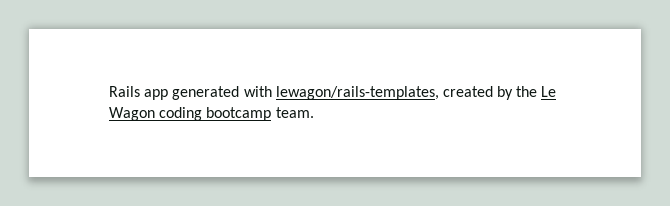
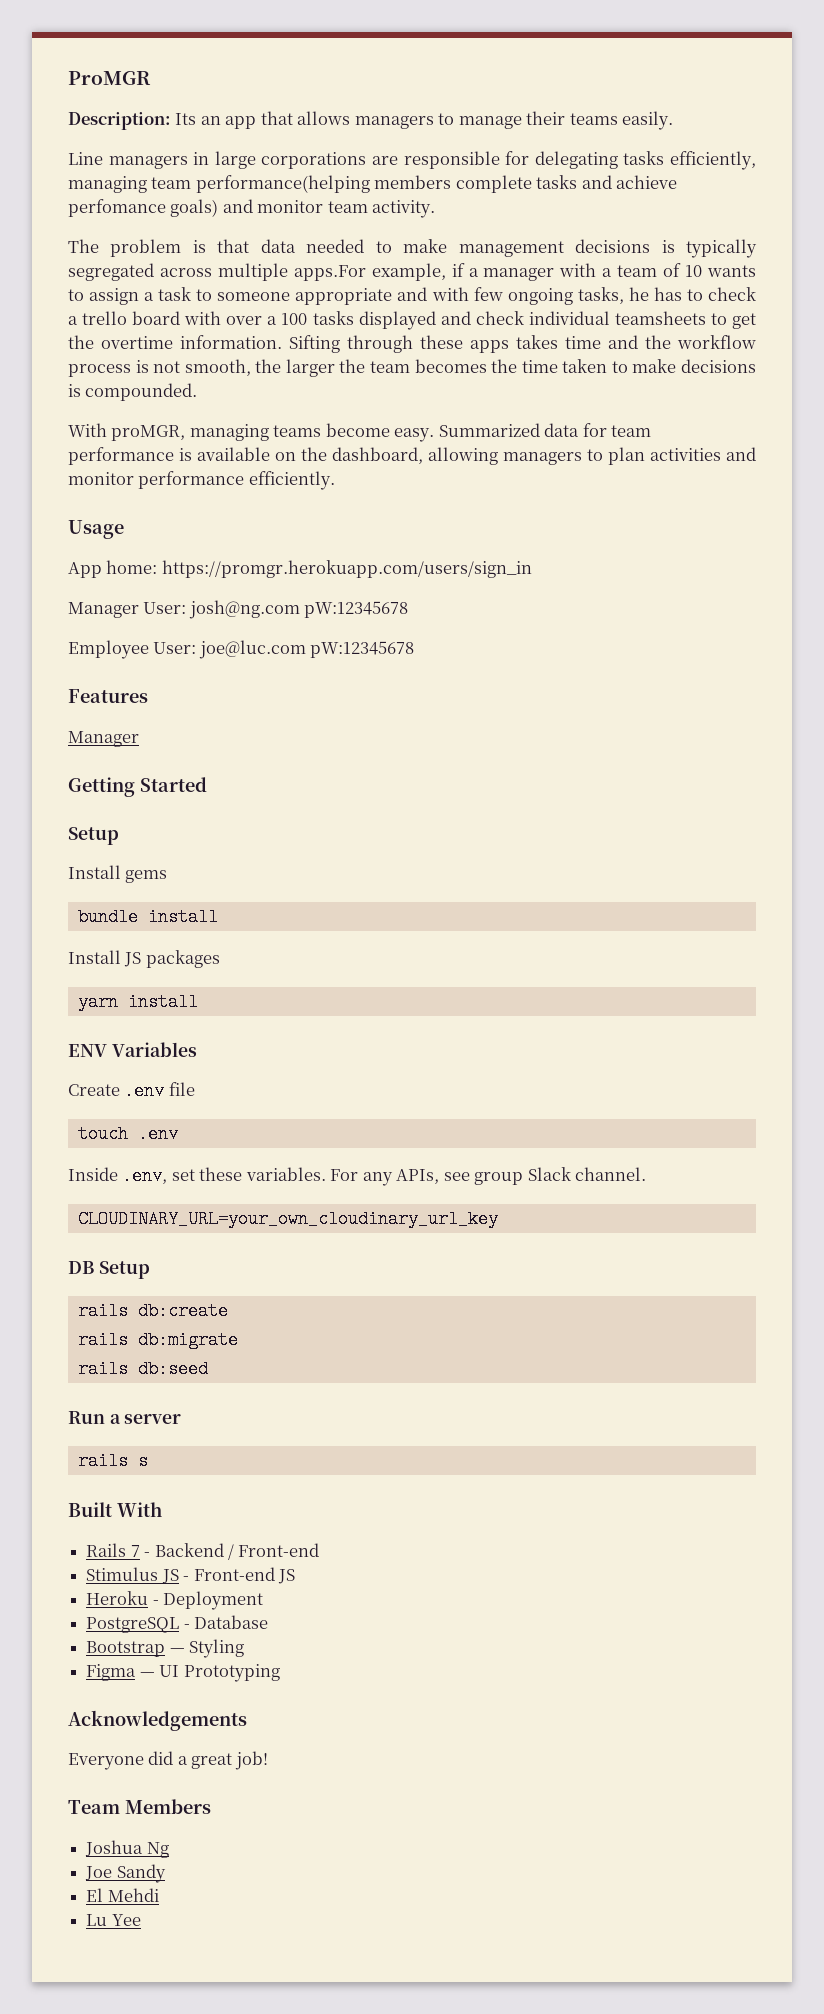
[109,86,557,100] [109,107,314,121] Rails app generated with lewagon/rails-templates, created by the Le Wagon coding bootcamp team. -> [68,71,151,85] [68,111,674,130] [68,151,757,170] [68,175,678,193] [68,199,436,218] [68,239,757,258] [68,263,756,281] [68,287,757,305] [68,311,756,330] [68,335,756,353] [68,359,756,377] [68,383,198,401] [68,423,652,442] [68,447,756,465] [68,471,335,490] [68,520,124,539] [68,560,532,578] [68,600,409,619] [68,640,415,659] [68,689,148,703] [68,731,139,747] [68,777,207,797] [68,827,119,845] [68,865,168,883] [77,908,218,926] [68,950,220,968] [77,993,198,1011] [68,1042,197,1057] [68,1082,195,1100] [77,1125,178,1143] [68,1167,647,1186] [77,1210,498,1228] [68,1261,150,1279] [77,1302,228,1320] [77,1331,238,1349] [77,1360,208,1378] [68,1411,182,1424] [77,1452,148,1470] [68,1502,162,1517] [86,1543,320,1560] [86,1567,295,1584] [86,1591,264,1610] [86,1615,269,1633] [86,1639,245,1658] [86,1664,280,1682] [68,1710,247,1731] [68,1751,268,1770] [68,1799,211,1814] [85,1840,169,1858] [85,1864,166,1883] [86,1888,159,1902] [86,1914,141,1926] ProMGR // Description: Its an app that allows managers to manage their teams easily. // Line managers in large corporations are responsible for delegating tasks efficiently, managing team performance(helping members complete tasks and achieve perfomance goals) and monitor team activity. // The problem is that data needed to make management decisions is typically segregated across multiple apps.For example, if a manager with a team of 10 wants to assign a task to someone appropriate and with few ongoing tasks, he has to check a trello board with over a 100 tasks displayed and check individual teamsheets to get the overtime information. Sifting through these apps takes time and the workflow process is not smooth, the larger the team becomes the time taken to make decisions is compounded. // With proMGR, managing teams become easy. Summarized data for team performance is available on the dashboard, allowing managers to plan activities and monitor performance efficiently. // Usage // App home: https://promgr.herokuapp.com/users/sign_in // Manager User: josh@ng.com pW:12345678 // Employee User: joe@luc.com pW:12345678 // Features // Manager // Getting Started // Setup // Install gems // bundle install // Install JS packages // yarn install // ENV Variables // Create .env file // touch .env // Inside .env, set these variables. For any APIs, see group Slack channel. // CLOUDINARY_URL=your_own_cloudinary_url_key // DB Setup // rails db:create // rails db:migrate // rails db:seed // Run a server // rails s // Built With // Rails 7 - Backend / Front-end // Stimulus JS - Front-end JS // Heroku - Deployment // PostgreSQL - Database // Bootstrap — Styling // Figma — UI Prototyping // Acknowledgements // Everyone did a great job! // Team Members // Joshua Ng // Joe Sandy // El Mehdi // Lu Yee

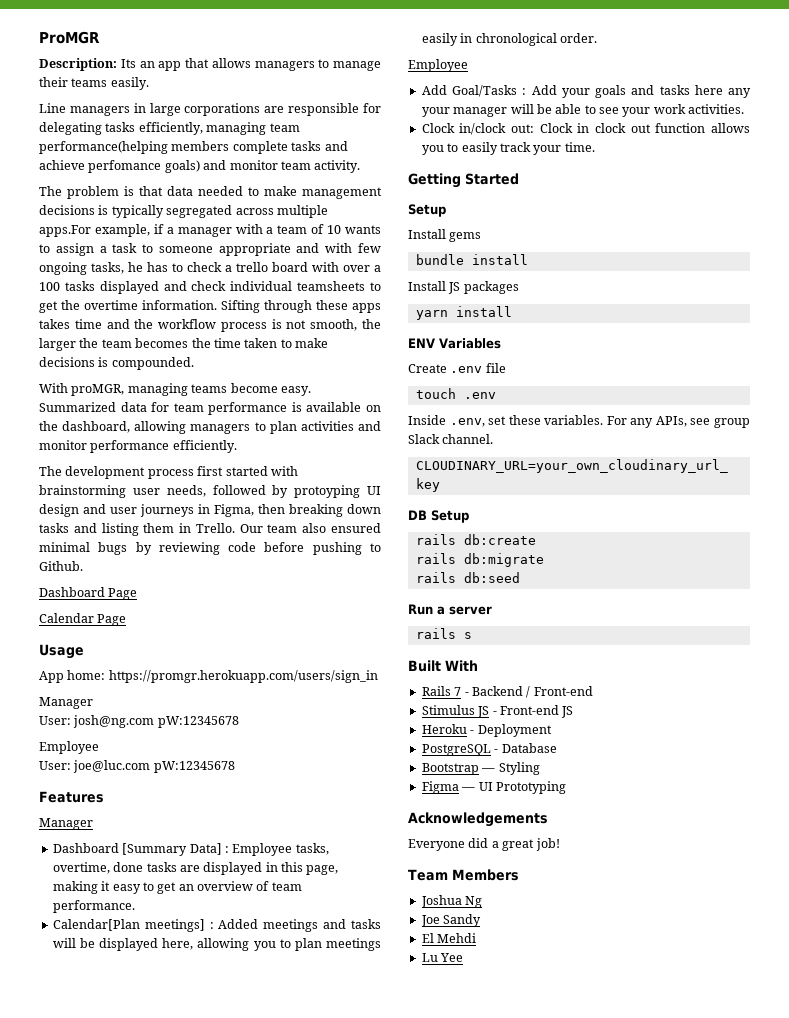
(335, 480) none -> [39,466,298,479] [39,485,381,498] [39,504,381,517] [39,523,381,536] [39,542,381,555] [39,561,83,571] [39,587,138,600] [39,613,127,626] // The development process first started with brainstorming user needs, followed by protoyping UI design and user journeys in Figma, then breaking down tasks and listing them in Trello. Our team also ensured minimal bugs by reviewing code before pushing to Github. // Dashboard Page // Calendar Page
(139, 610) none -> (93, 703) //
(149, 649) none -> (99, 747) //
(139, 739) none -> [52,843,329,856] [52,862,339,875] [52,881,302,894] [52,900,135,913] [52,919,381,932] [52,938,381,951] [421,33,597,46] [408,59,468,72] [421,85,751,98] [421,104,745,117] [421,123,750,135] [421,142,595,155] // Dashboard [Summary Data] : Employee tasks, overtime, done tasks are displayed in this page, making it easy to get an overview of team performance. // Calendar[Plan meetings] : Added meetings and tasks will be displayed here, allowing you to plan meetings easily in chronological order. // Employee // Add Goal/Tasks : Add your goals and tasks here any your manager will be able to see your work activities. // Clock in/clock out: Clock in clock out function allows you to easily track your time.

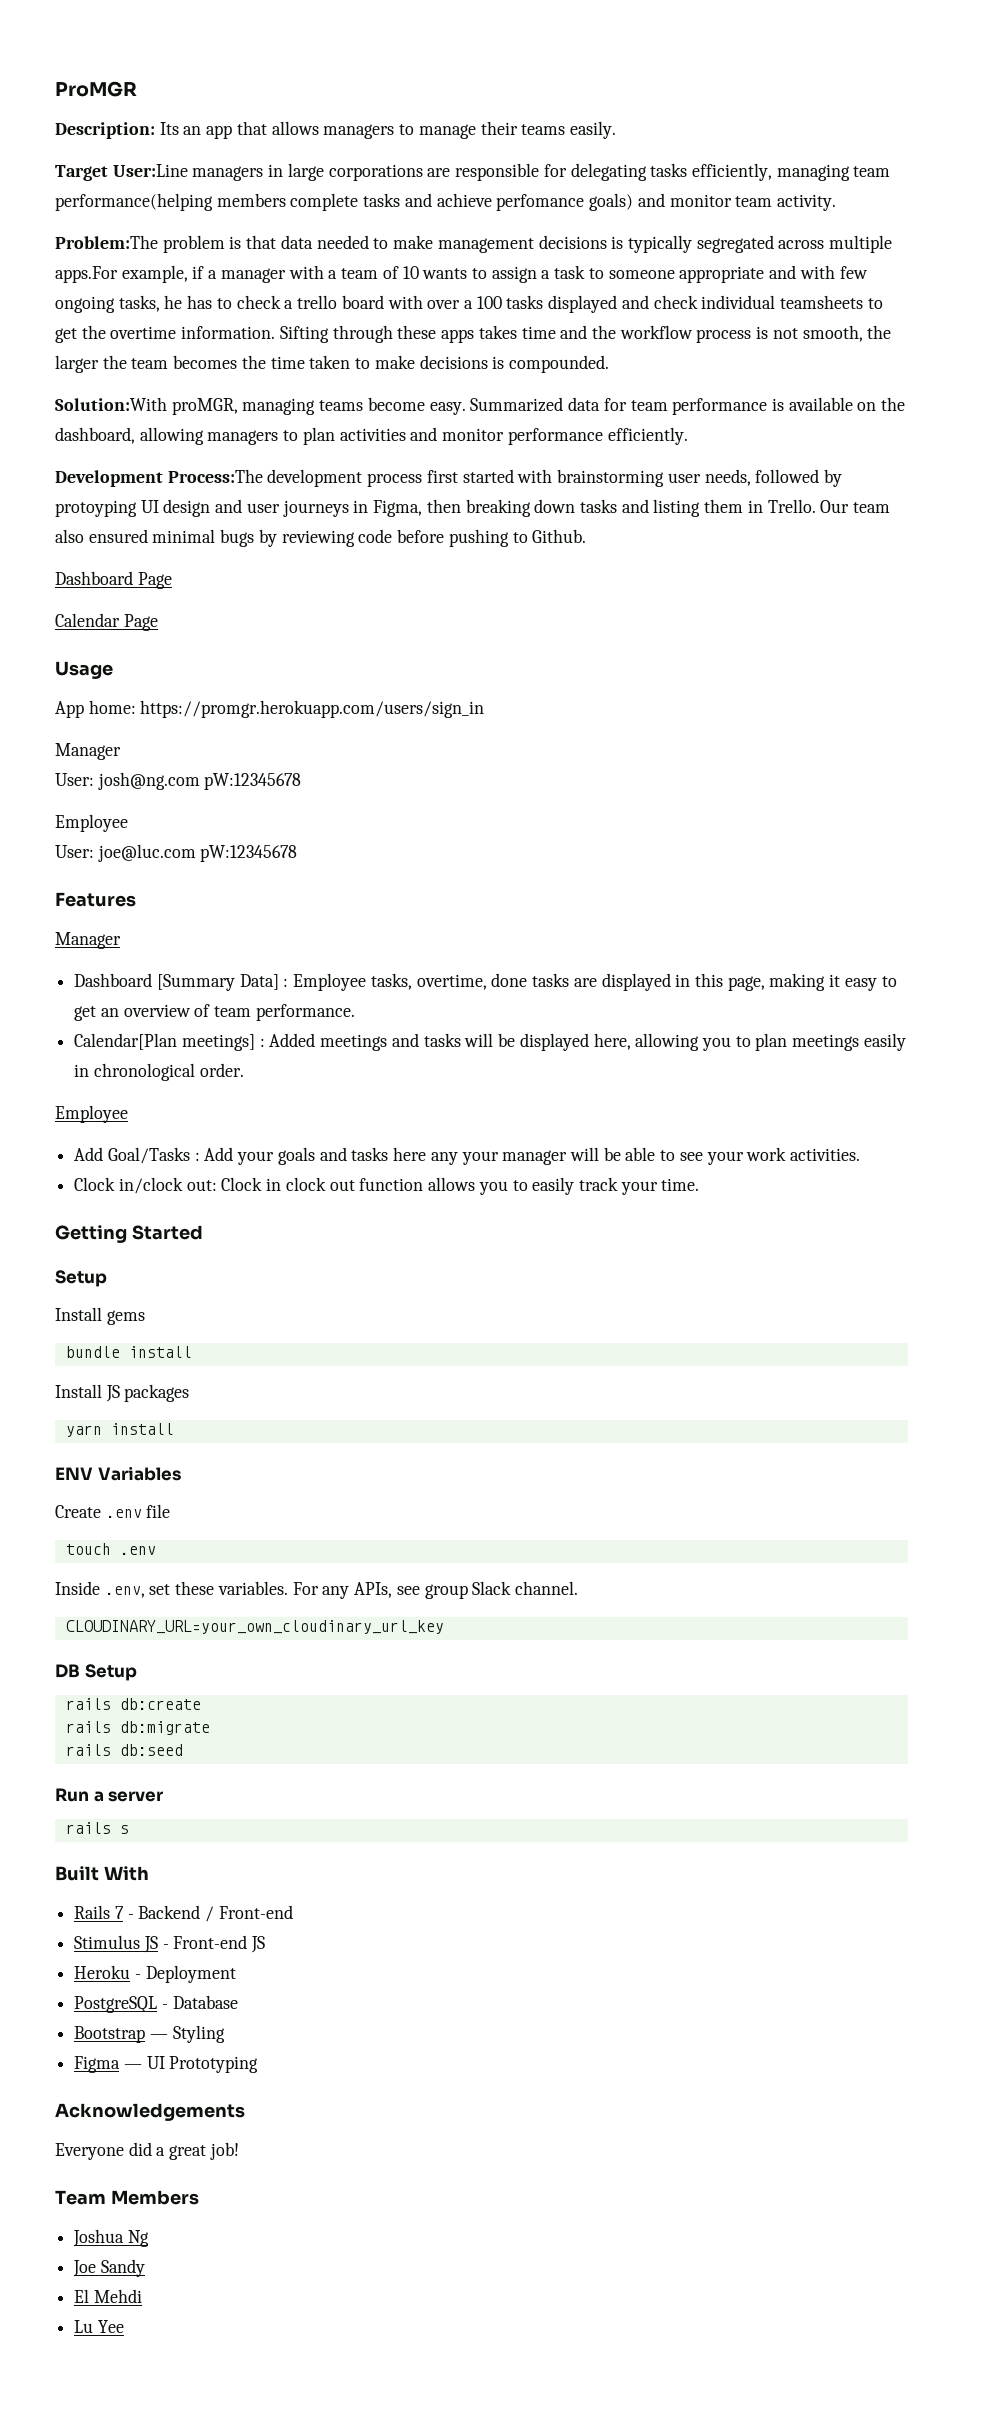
[39,103,66,113] Line -> [55,164,188,181] Target User:Line
[39,186,62,196] The -> [55,235,158,249] Problem:The
[39,383,68,393] With -> [55,397,167,411] Solution:With
[39,466,62,476] The -> [55,469,263,487] Development Process:The

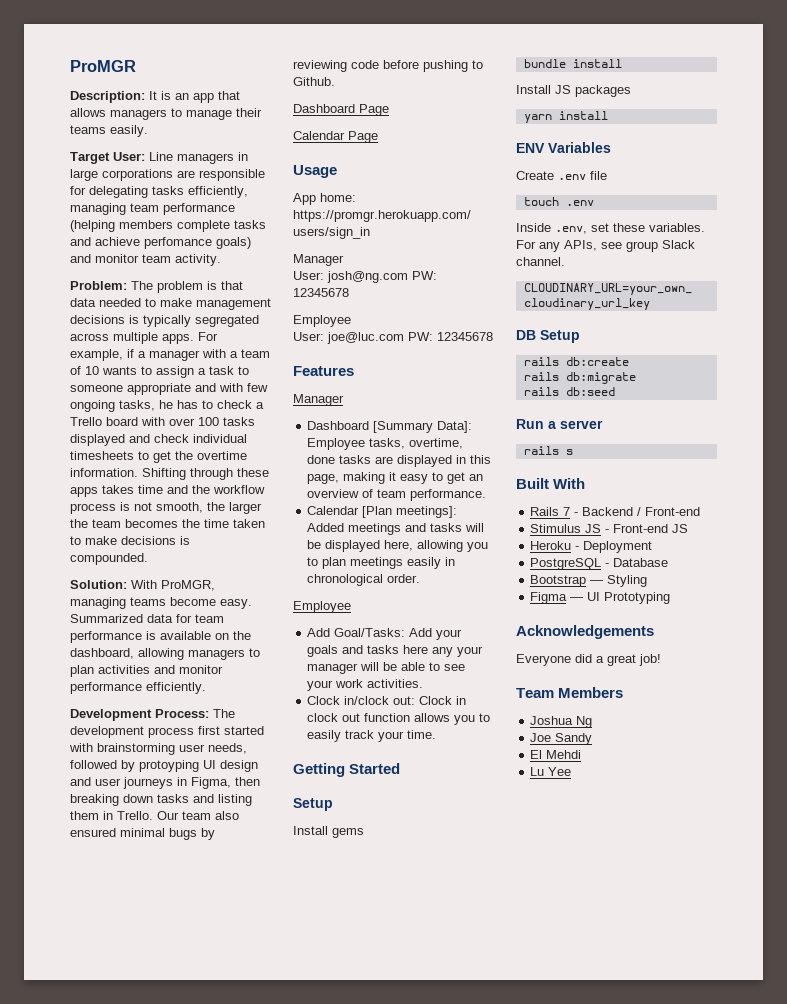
[159,122,179,135] Its -> [149,91,171,100] It is
[112,164,188,177] User:Line -> [113,152,173,161] User: Line
[55,193,213,211] performance(helping -> [163,203,235,215] [70,220,115,232] performance (helping
[55,235,158,249] Problem:The -> [70,281,153,290] Problem: The
[55,266,118,283] apps.For -> [162,332,218,344] apps. For
[297,295,338,309] trello -> [70,417,102,426] Trello
[463,300,473,309] a -> (195, 422) none
[780,295,864,309] teamsheets -> [70,451,134,460] timesheets
[279,326,329,343] Sifting -> [142,468,186,480] Shifting
[55,397,238,415] Solution:With proMGR, -> [70,580,215,591] Solution: With ProMGR,
[167,469,263,483] Process:The -> [155,709,235,718] Process: The
[204,773,302,790] pW:12345678 -> [412,271,437,280] [293,288,349,297] PW: 12345678
[200,845,298,862] pW:12345678 -> [408,332,493,341] PW: 12345678
[239,974,289,990] Data] : -> [437,421,473,433] Data]:
[74,1033,265,1051] Calendar[Plan meetings] : -> [307,506,458,518] Calendar [Plan meetings]:
[107,1147,200,1164] Goal/Tasks : -> [334,628,406,637] Goal/Tasks:

